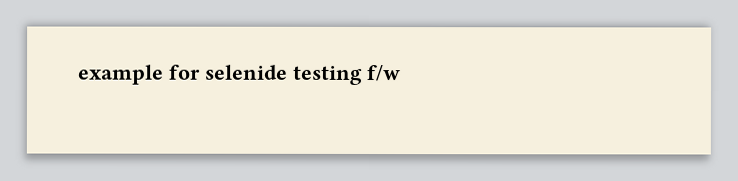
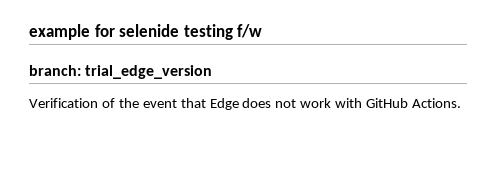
(401, 73) none -> [29,65,213,79] [29,98,462,110] // branch: trial_edge_version // Verification of the event that Edge does not work with GitHub Actions.

